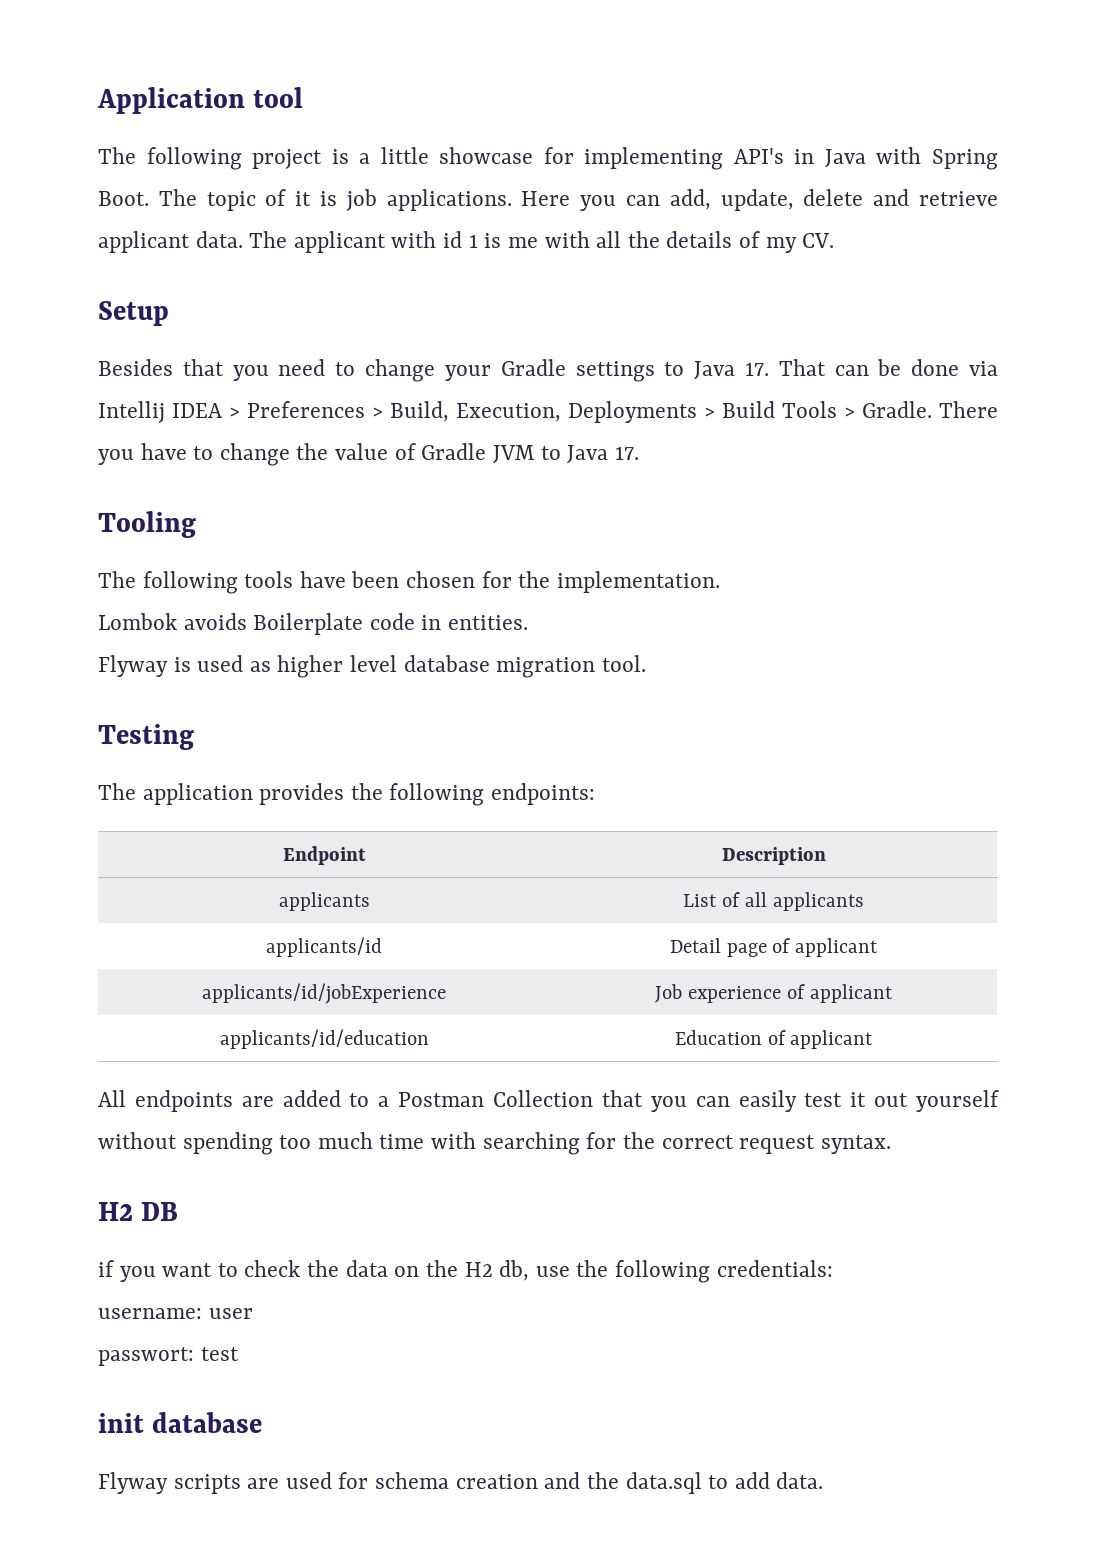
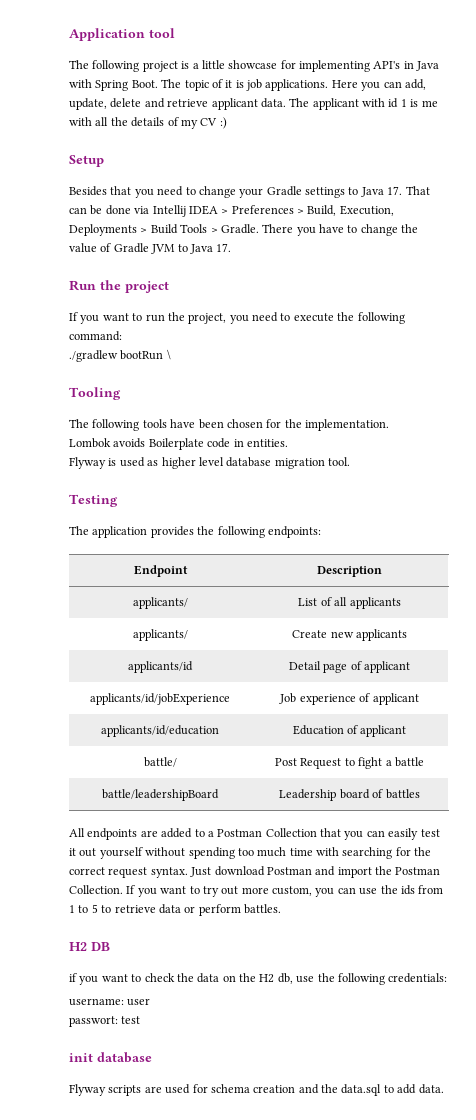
[802,233,835,248] CV. -> [200,117,227,129] CV :)
(639, 453) none -> [69,280,169,293] [69,312,405,324] [69,331,122,341] [69,349,171,362] // Run the project // If you want to run the project, you need to execute the following command: // ./gradlew bootRun \
[278,892,370,911] applicants -> [132,597,188,609] applicants/
(864, 901) none -> [132,629,188,641] [292,629,407,641] // applicants/ | Create new applicants
(874, 1039) none -> [143,757,177,767] [275,757,424,769] [102,789,219,801] [279,789,420,801] // battle/ | Post Request to fight a battle // battle/leadershipBoard | Leadership board of battles
(891, 1144) none -> [190,866,441,878] [69,885,444,897] [69,904,281,916] Just download Postman and import the Postman Collection. If you want to try out more custom, you can use the ids from 1 to 5 to retrieve data or perform battles.

